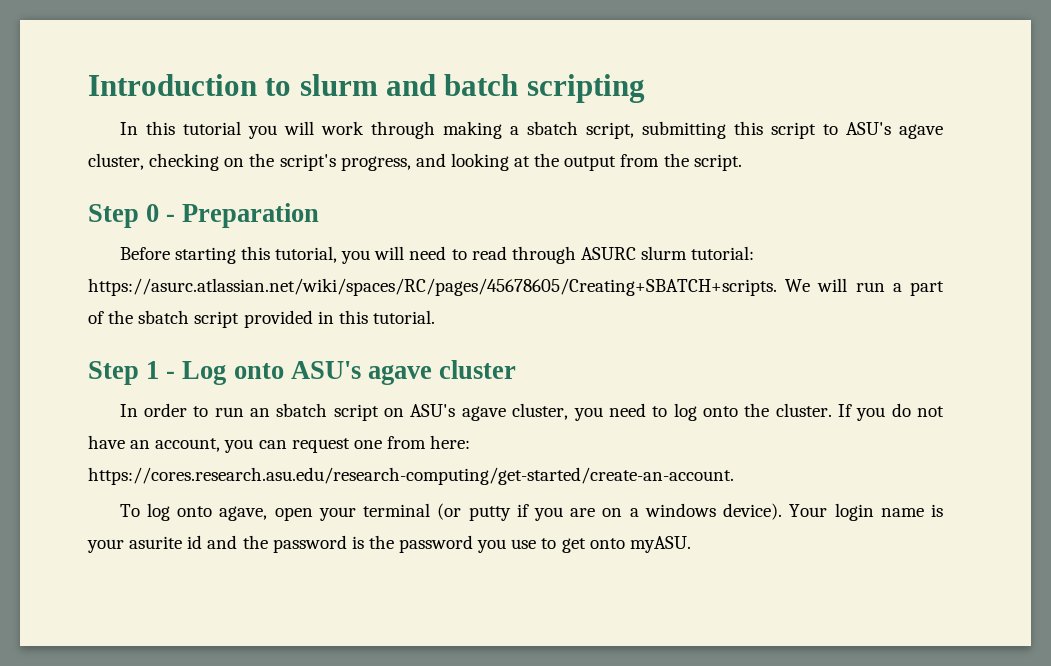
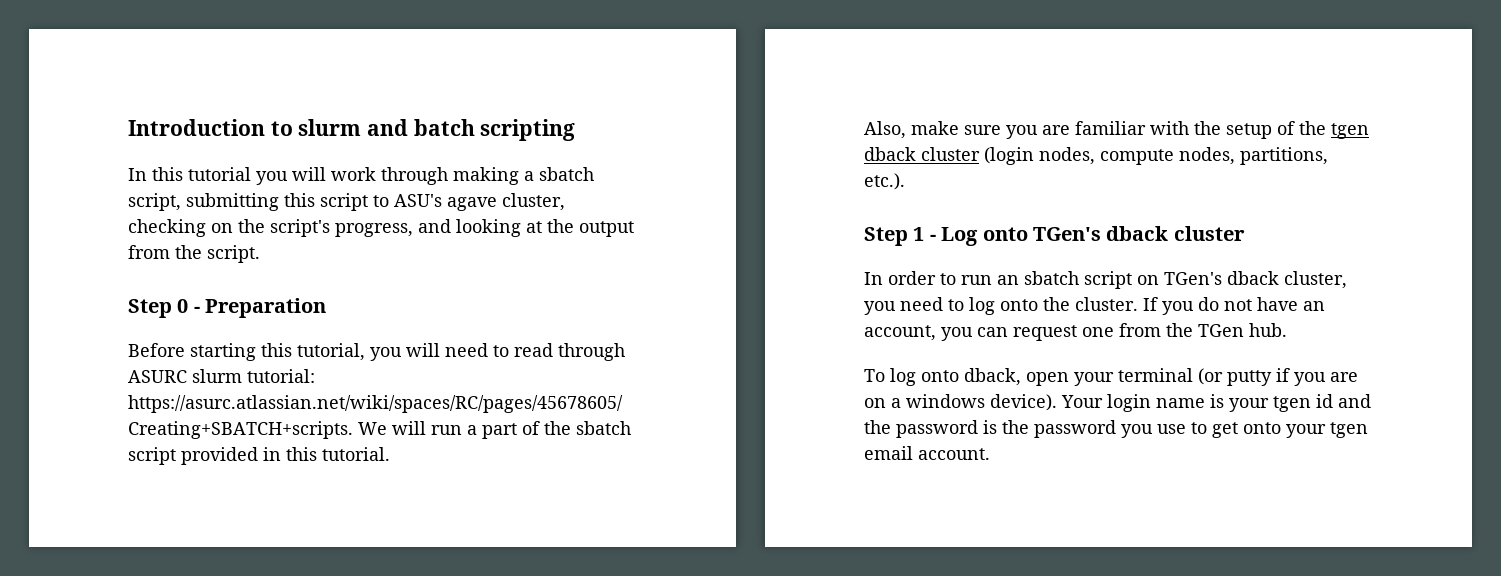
(435, 317) none -> [864,121,1369,139] [864,147,1328,165] [864,173,905,190] // Also, make sure you are familiar with the setup of the tgen dback cluster (login nodes, compute nodes, partitions, etc.).
[290,361,432,385] ASU's agave -> [1033,226,1169,241] TGen's dback
[410,404,506,421] ASU's agave -> [1164,271,1279,285] TGen's dback
[430,435,471,449] [88,467,734,485] here: https://cores.research.asu.edu/research-computing/get-started/create-an-account. -> [1166,323,1287,337] the TGen hub.
[219,506,268,521] agave, -> [964,368,1021,386] dback,
[129,536,183,549] asurite -> [1273,396,1311,412] tgen
[629,536,691,553] myASU. -> [1286,422,1368,438] [864,446,990,460] your tgen email account.

